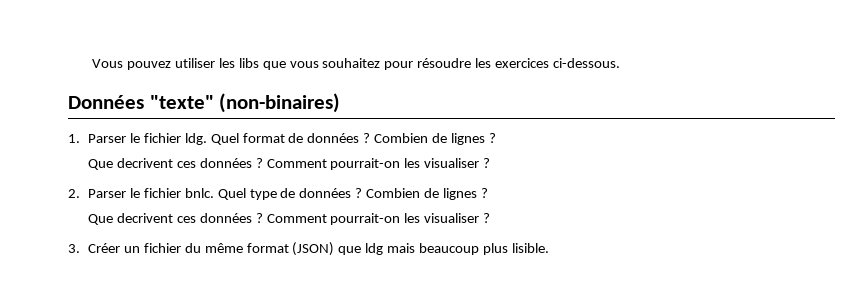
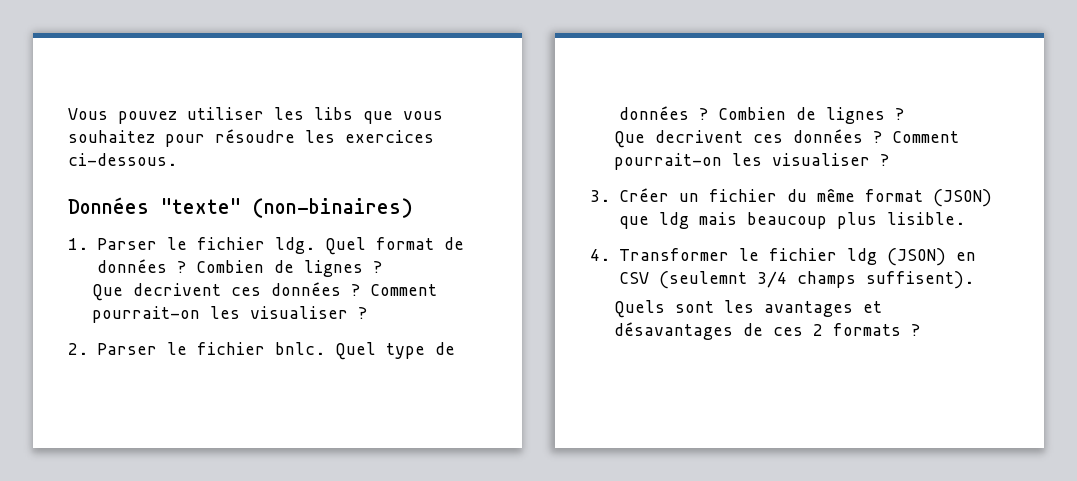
(549, 248) none -> [590,248,976,266] [618,271,974,289] [614,300,883,318] [614,322,921,340] // 4. Transformer le fichier ldg (JSON) en CSV (seulemnt 3/4 champs suffisent). // Quels sont les avantages et désavantages de ces 2 formats ?

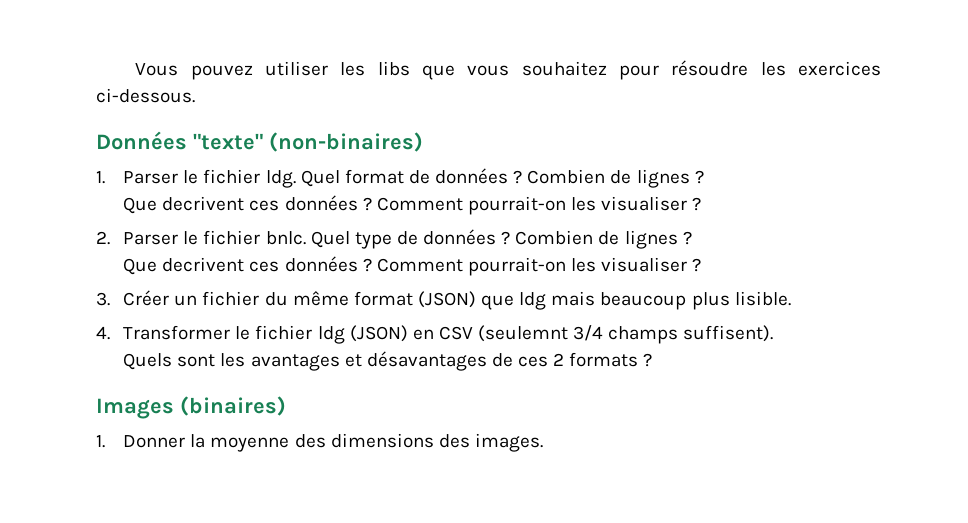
(921, 330) none -> [96,396,286,419] [96,433,543,452] // Images (binaires) // 1. Donner la moyenne des dimensions des images.

